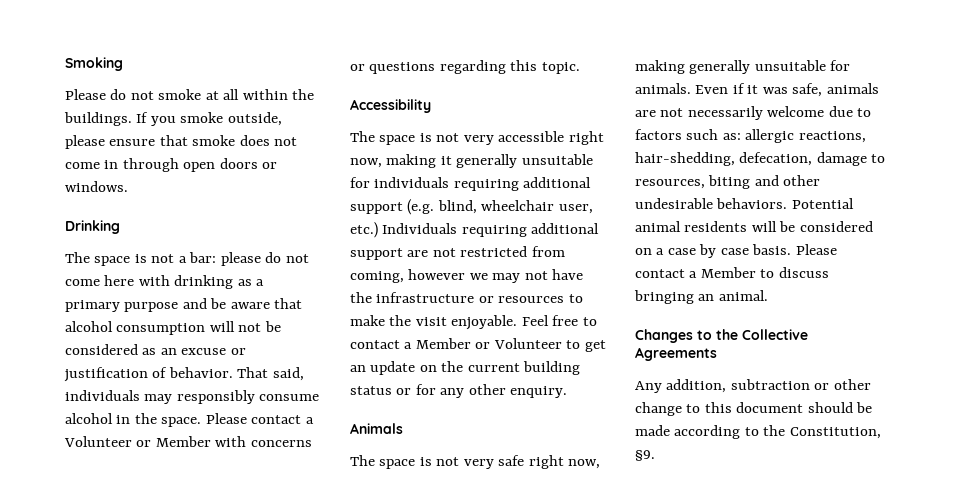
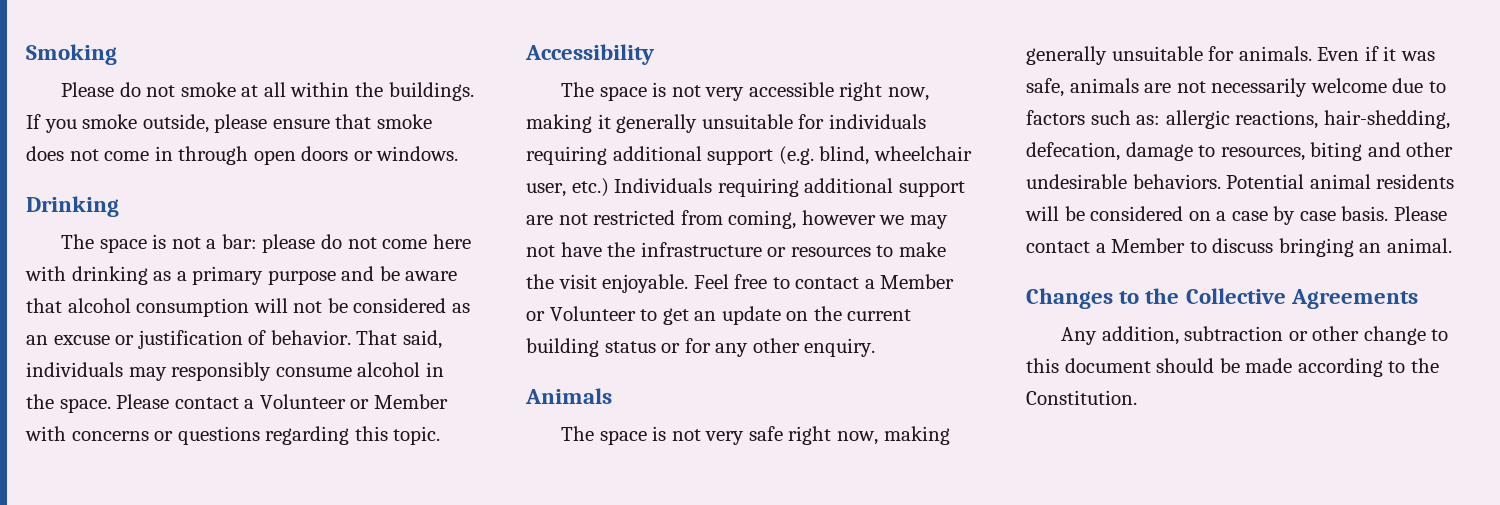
[789,427,881,439] [635,450,655,461] Constitution, §9. -> [1026,390,1137,405] Constitution.

